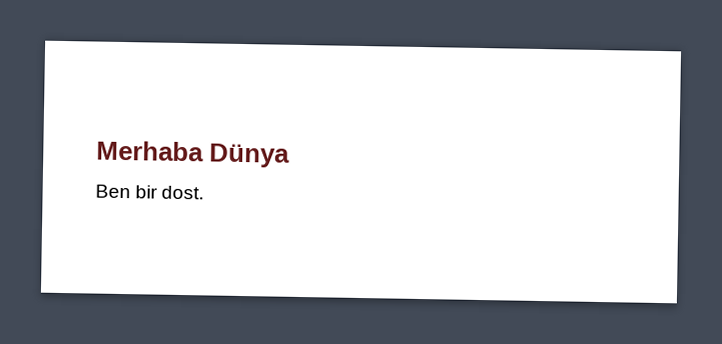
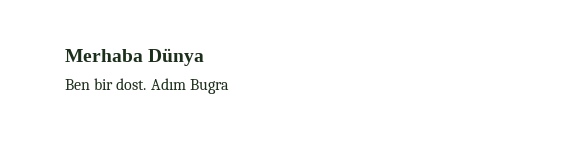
(205, 192) none -> [150,78,229,94] Adım Bugra

